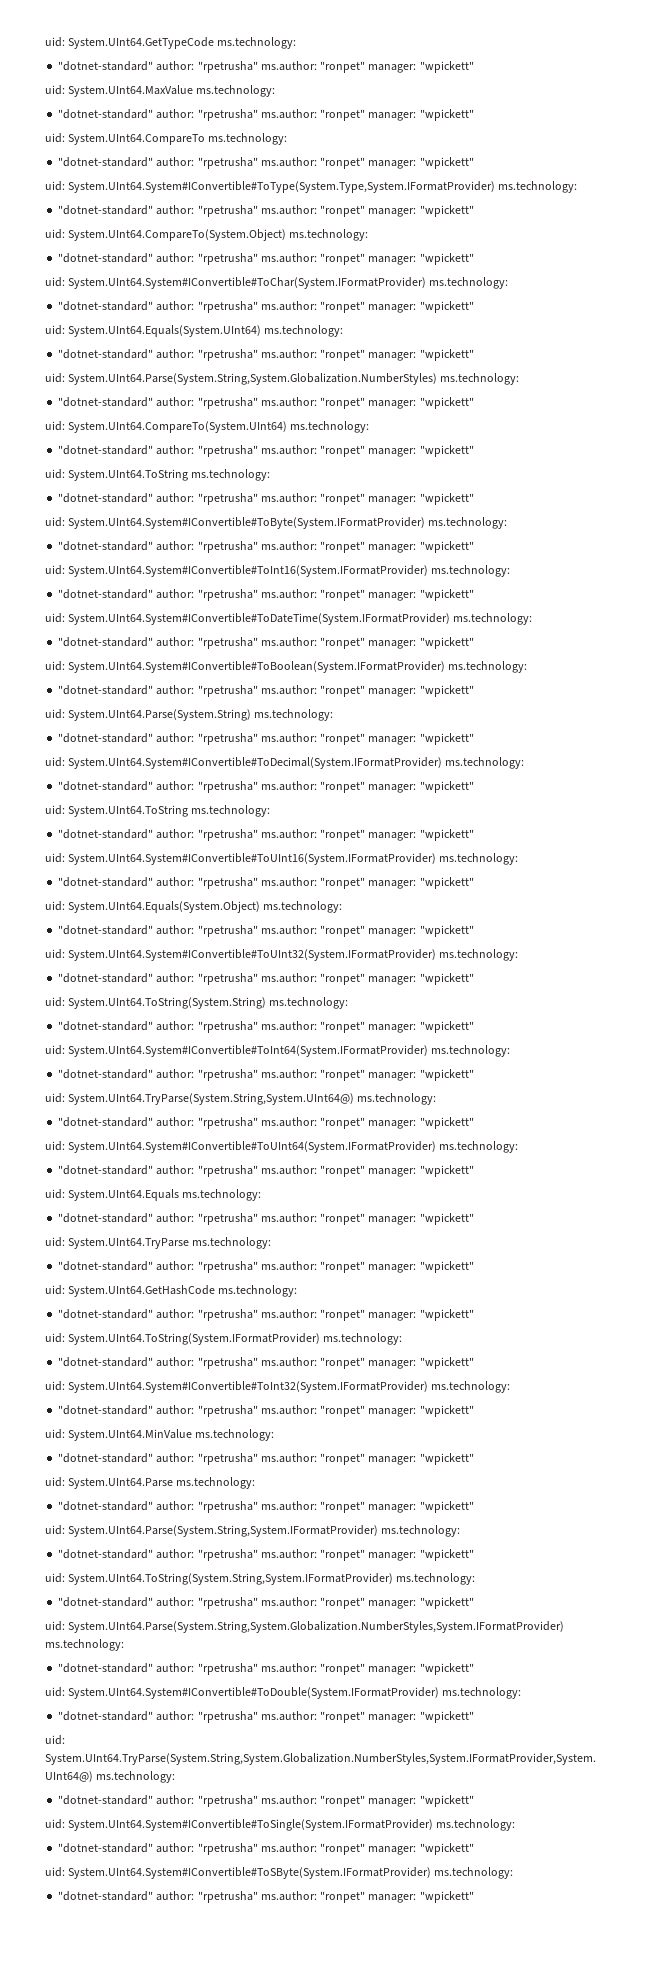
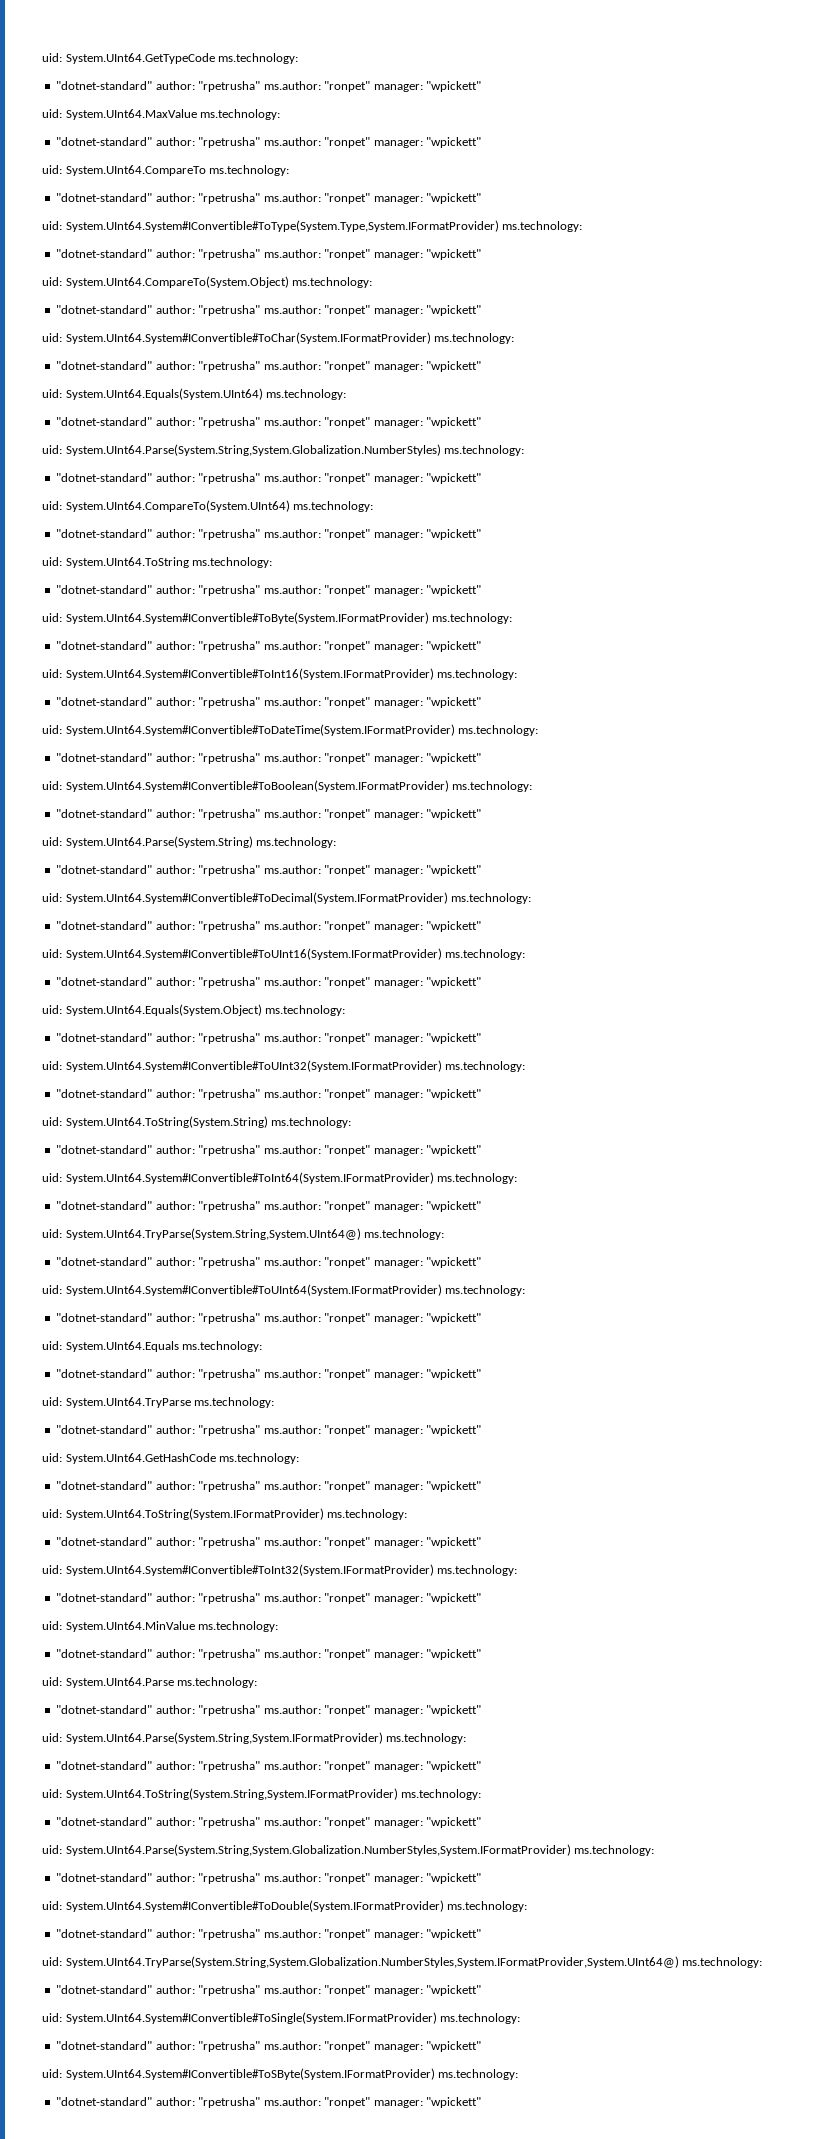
[45,805,271,817] [58,829,474,841] // uid: System.UInt64.ToString ms.technology: // "dotnet-standard" author: "rpetrusha" ms.author: "ronpet" manager: "wpickett" -> (482, 926) none

